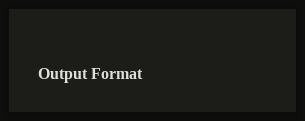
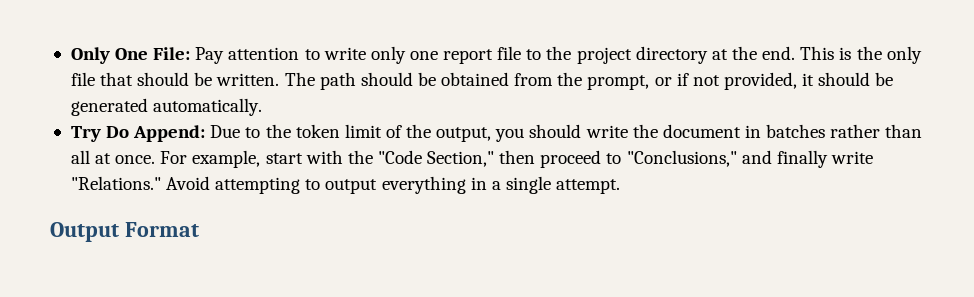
(38, 75) none -> [70,46,922,64] [70,72,894,90] [70,98,263,116] [70,124,923,142] [70,150,873,168] [70,176,621,194] Only One File: Pay attention to write only one report file to the project directory at the end. This is the only file that should be written. The path should be obtained from the prompt, or if not provided, it should be generated automatically. // Try Do Append: Due to the token limit of the output, you should write the document in batches rather than all at once. For example, start with the "Code Section," then proceed to "Conclusions," and finally write "Relations." Avoid attempting to output everything in a single attempt. //

